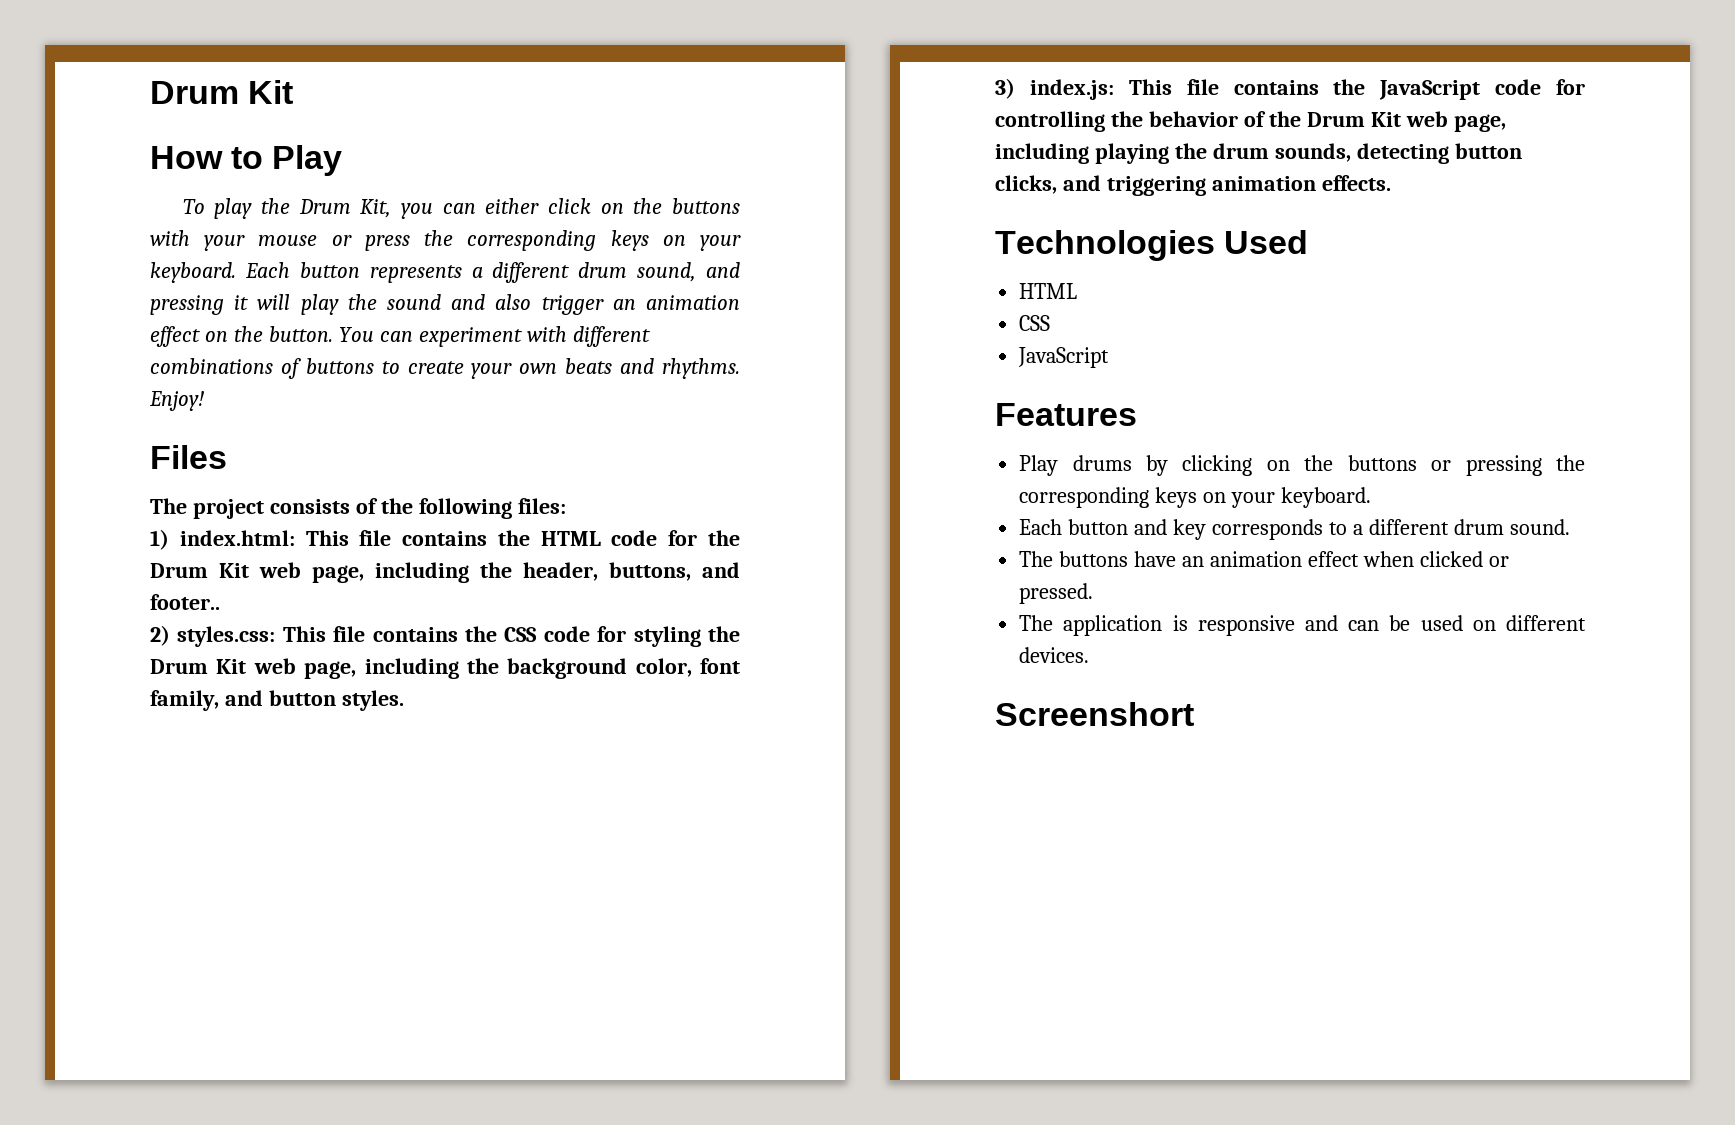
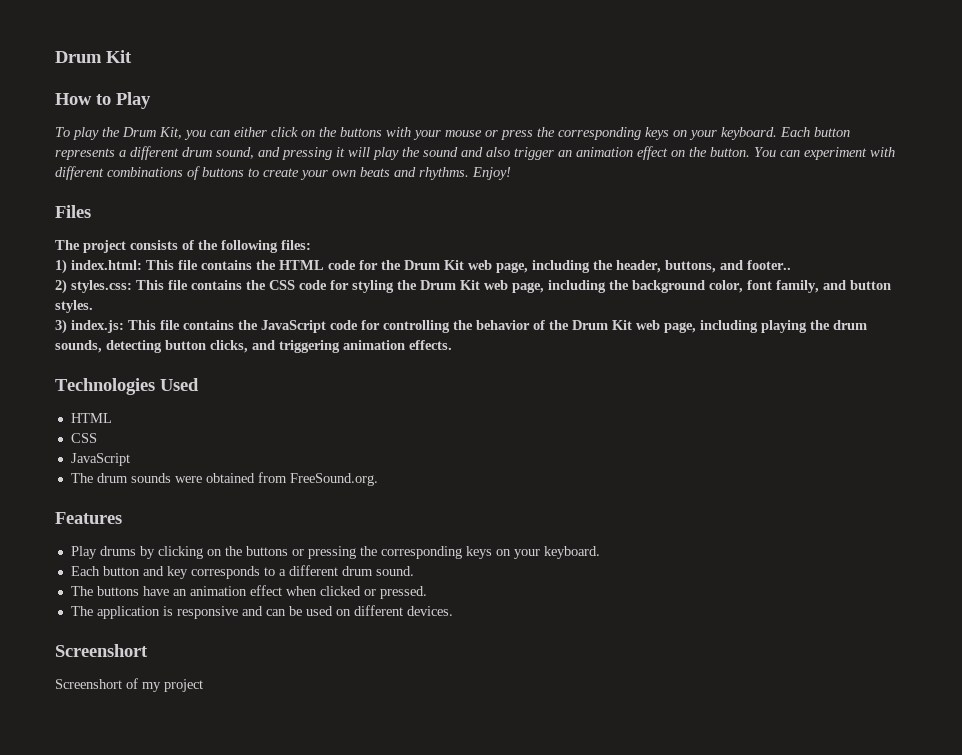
(1110, 357) none -> [70,472,378,486] // The drum sounds were obtained from FreeSound.org.
(1194, 714) none -> [55,678,203,692] // Screenshort of my project

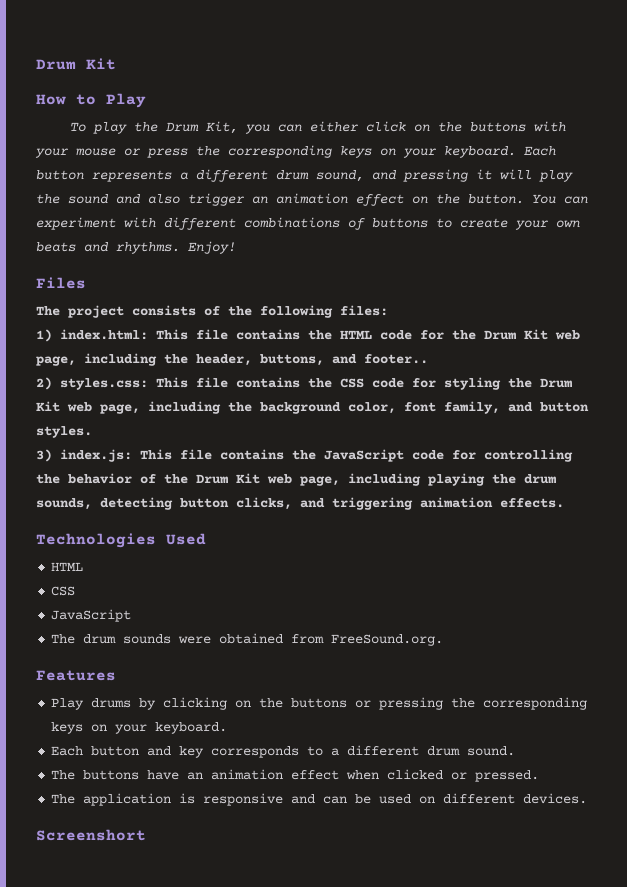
[55,678,203,692] // Screenshort of my project -> (146, 835) none

